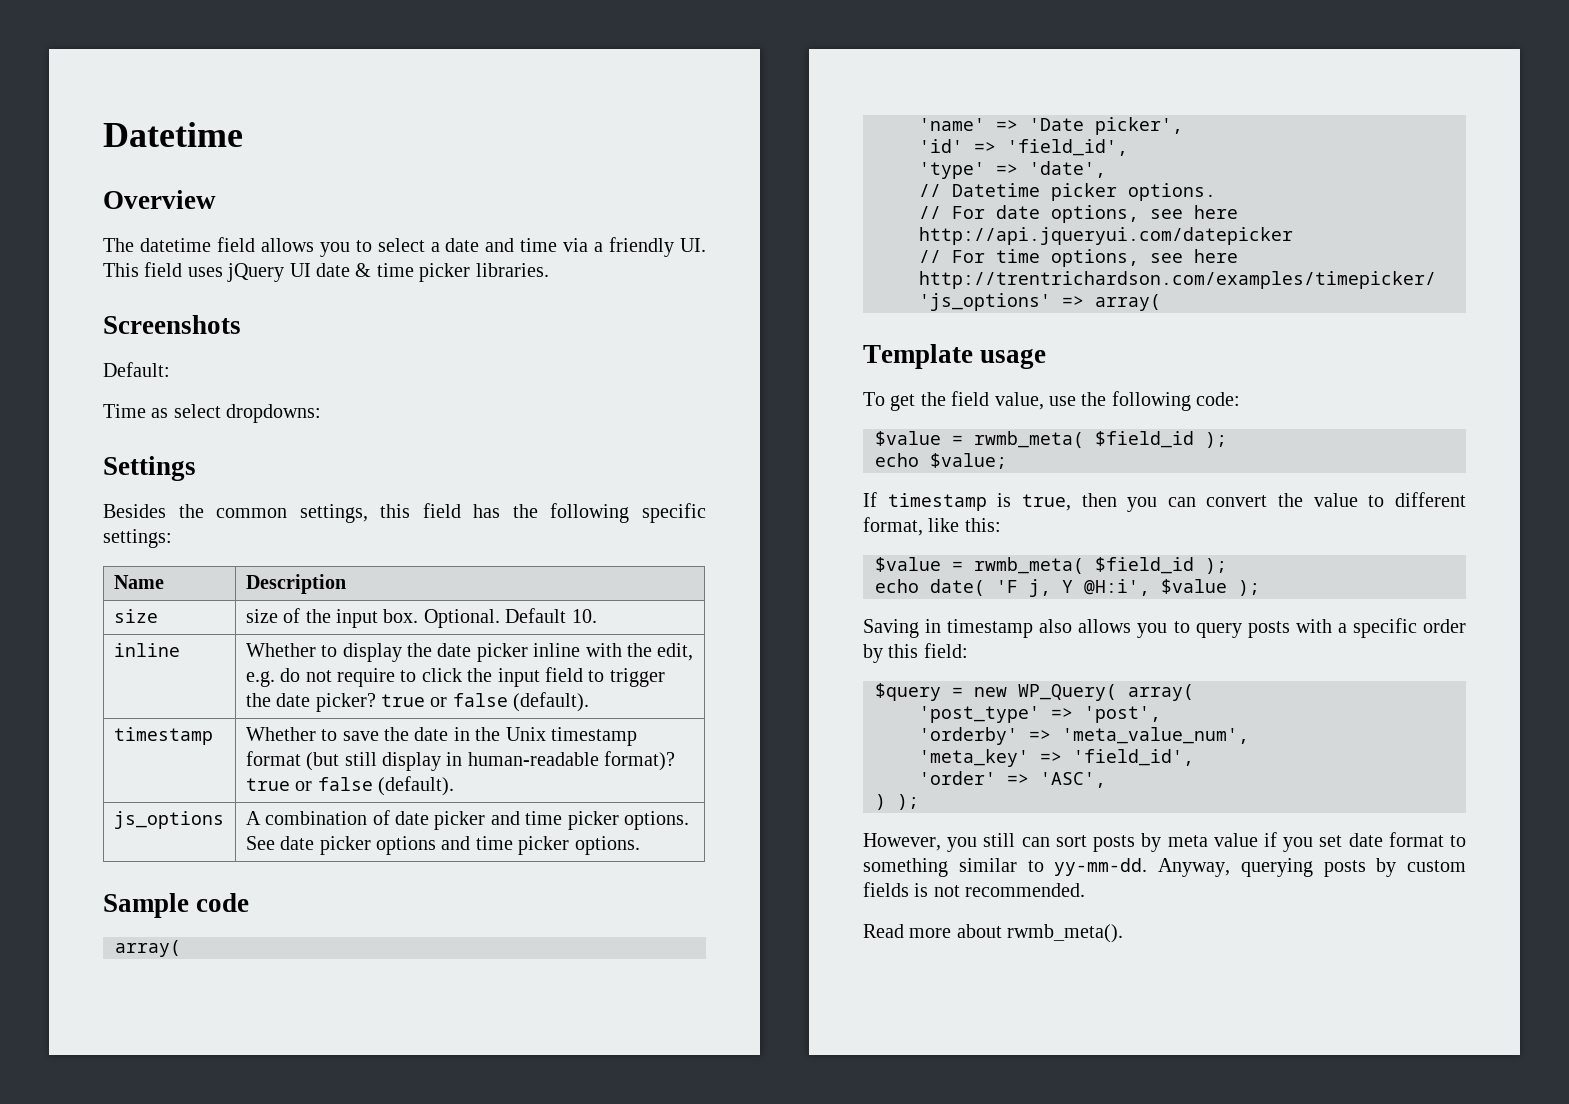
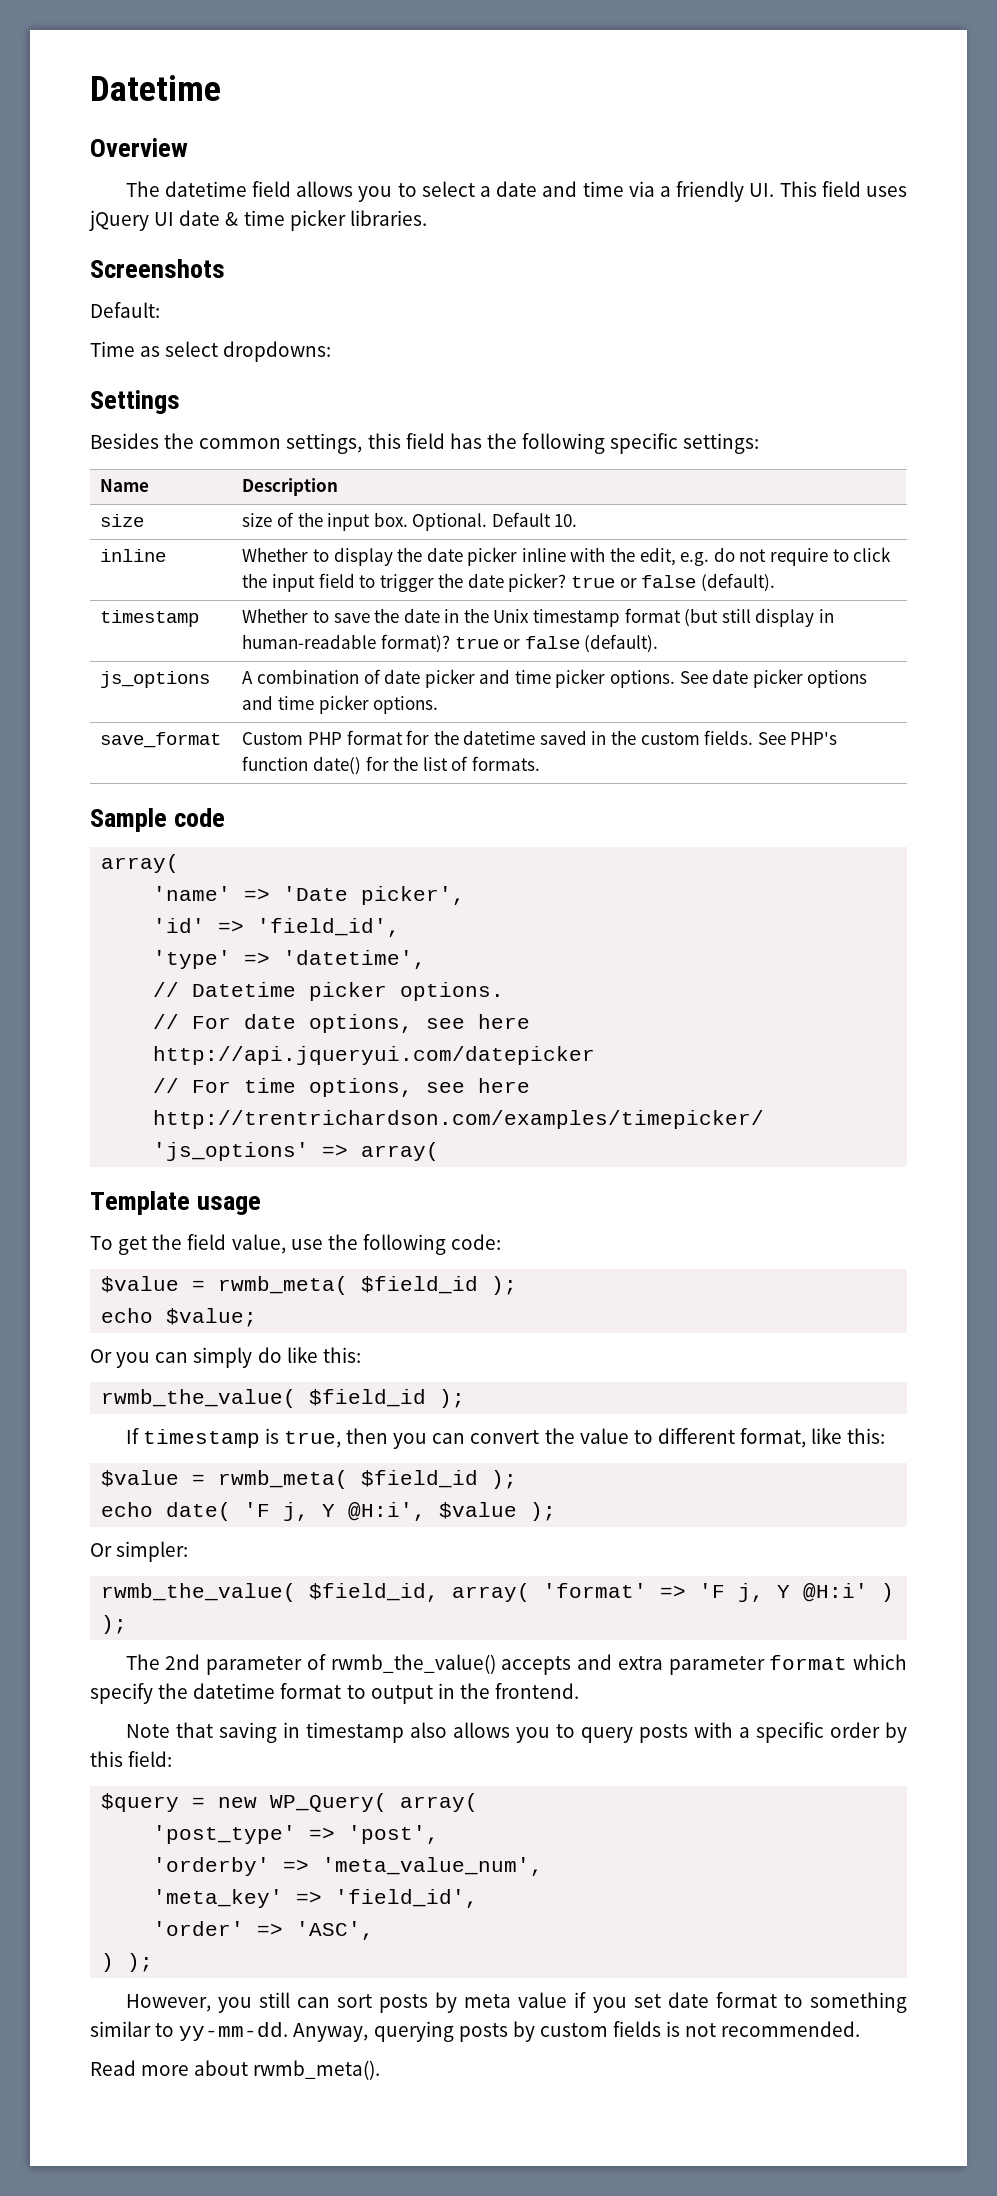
(640, 845) none -> [100,732,222,748] [242,730,838,745] [242,756,540,775] // save_format | Custom PHP format for the datetime saved in the custom fields. See PHP's function date() for the list of formats.
[1029,161,1106,178] 'date', -> [283,950,427,969] 'datetime',
(1007, 461) none -> [90,1347,361,1368] [101,1389,466,1408] // Or you can simply do like this: // rwmb_the_value( $field_id );
[863,619,919,638] Saving -> [90,1541,189,1562] [101,1583,895,1602] [101,1615,128,1634] [125,1654,907,1675] [90,1683,580,1704] [125,1722,277,1743] Or simpler: // rwmb_the_value( $field_id, array( 'format' => 'F j, Y @H:i' ) ); // The 2nd parameter of rwmb_the_value() accepts and extra parameter format which specify the datetime format to output in the frontend. // Note that saving

